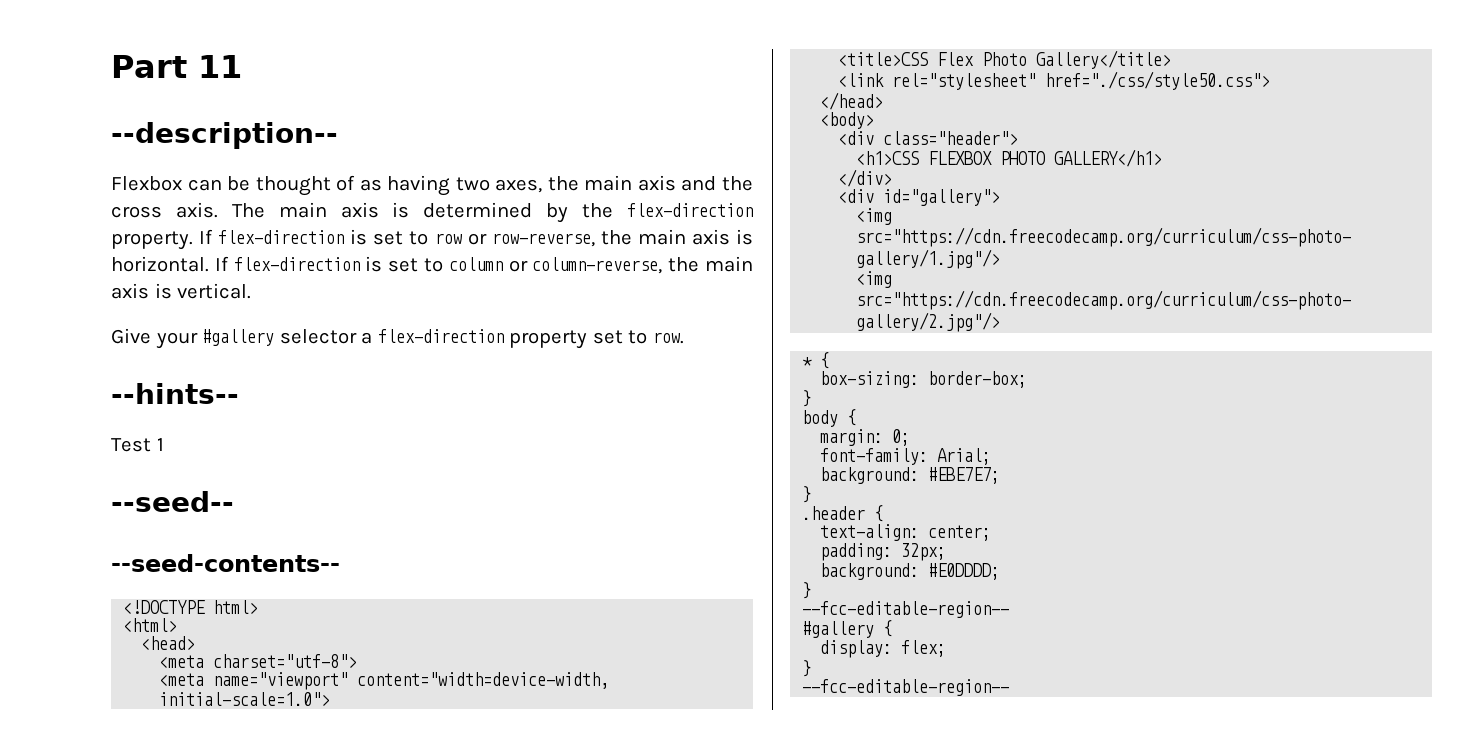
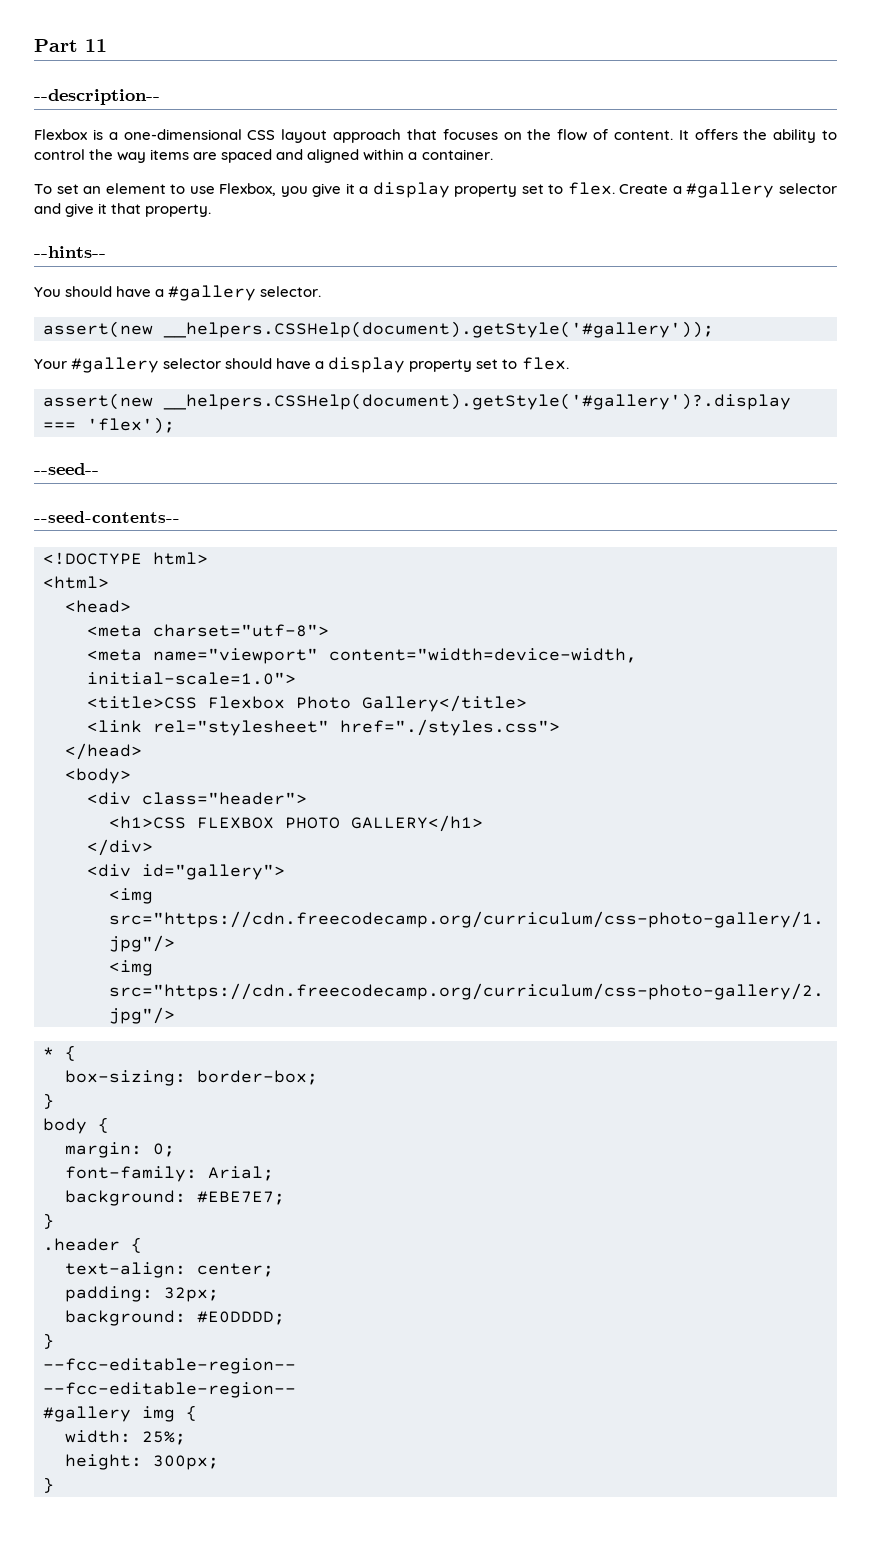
[187,175,754,196] [111,202,754,223] [111,229,753,250] [111,256,753,274] [111,283,252,299] [111,328,684,349] [111,383,239,404] [111,438,164,452] can be thought of as having two axes, the main axis and the cross axis. The main axis is determined by the flex-direction property. If flex-direction is set to row or row-reverse, the main axis is horizontal. If flex-direction is set to column or column-reverse, the main axis is vertical. // Give your #gallery selector a flex-direction property set to row. // --hints-- // Test 1 -> [92,129,838,143] [34,149,493,163] [34,182,837,198] [34,203,212,217] [34,246,106,258] [34,285,322,301] [43,321,714,338] [34,357,569,373] [43,393,791,410] [43,417,175,434] is a one-dimensional CSS layout approach that focuses on the flow of content. It offers the ability to control the way items are spaced and aligned within a container. // To set an element to use Flexbox, you give it a display property set to flex. Create a #gallery selector and give it that property. // --hints-- // You should have a #gallery selector. // assert(new __helpers.CSSHelp(document).getStyle('#gallery')); // Your #gallery selector should have a display property set to flex. // assert(new __helpers.CSSHelp(document).getStyle('#gallery')?.display === 'flex');
[937,52,975,66] Flex -> [208,696,285,709] Flexbox
[1045,71,1271,90] href="./css/style50.css"> -> [340,719,560,736] href="./styles.css">
[802,620,893,638] [820,640,947,658] [802,660,812,677] [802,679,1010,696] // #gallery { // display: flex; // } // --fcc-editable-region-- -> [43,1382,296,1398] [43,1405,197,1422] [65,1430,186,1445] [65,1454,219,1470] [43,1477,54,1493] // --fcc-editable-region-- // #gallery img { // width: 25%; // height: 300px; // }

